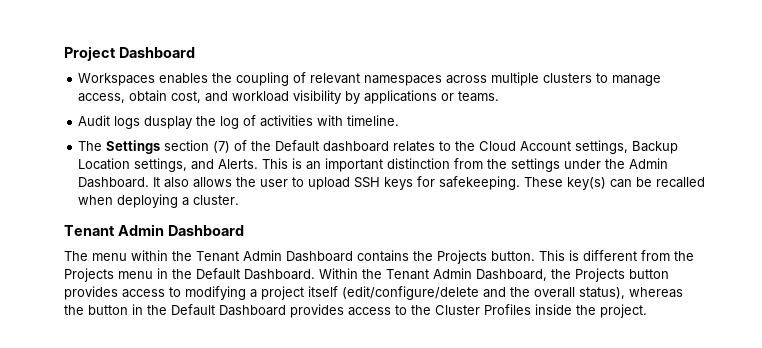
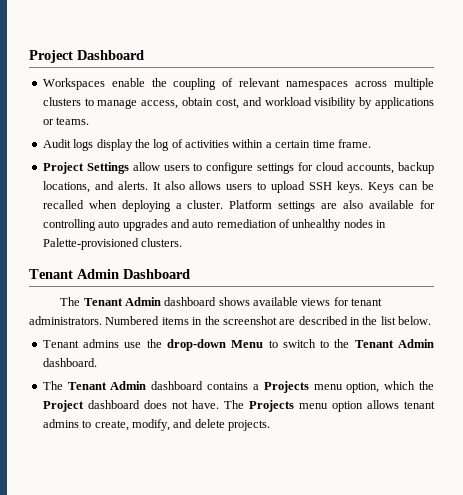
[159,73,209,84] enables -> [111,78,145,87] enable
[144,116,193,129] dusplay -> [96,139,133,151] display
[317,115,400,126] [78,140,679,154] [78,158,669,172] [78,177,150,188] with timeline. // The Settings section (7) of the Default dashboard relates to the Cloud Account settings, Backup Location settings, and Alerts. This is an important distinction from the settings under the Admin Dashboard. -> [232,139,371,148] [42,162,435,174] [42,181,148,193] within a certain time frame. // Project Settings allow users to configure settings for cloud accounts, backup locations, and alerts.
[236,177,289,187] the user -> [226,184,253,190] users
[384,176,607,190] keys for safekeeping. These key(s) -> [337,181,395,193] keys. Keys
[64,224,244,236] [64,250,694,264] [64,268,669,282] [64,286,683,300] [64,304,647,318] // Tenant Admin Dashboard // The menu within the Tenant Admin Dashboard contains the Projects button. This is different from the Projects menu in the Default Dashboard. Within the Tenant Admin Dashboard, the Projects button provides access to modifying a project itself (edit/configure/delete and the overall status), whereas the button in the Default Dashboard provides access to the Cluster Profiles inside the project. -> [229,200,436,212] [42,219,387,231] [42,238,183,250] [29,269,190,279] [60,297,383,306] [29,316,432,325] [42,339,434,351] [42,358,97,367] [42,381,434,393] [42,400,435,412] [42,419,270,431] Platform settings are also available for controlling auto upgrades and auto remediation of unhealthy nodes in Palette-provisioned clusters. // Tenant Admin Dashboard // The Tenant Admin dashboard shows available views for tenant administrators. Numbered items in the screenshot are described in the list below. // Tenant admins use the drop-down Menu to switch to the Tenant Admin dashboard. // The Tenant Admin dashboard contains a Projects menu option, which the Project dashboard does not have. The Projects menu option allows tenant admins to create, modify, and delete projects.

